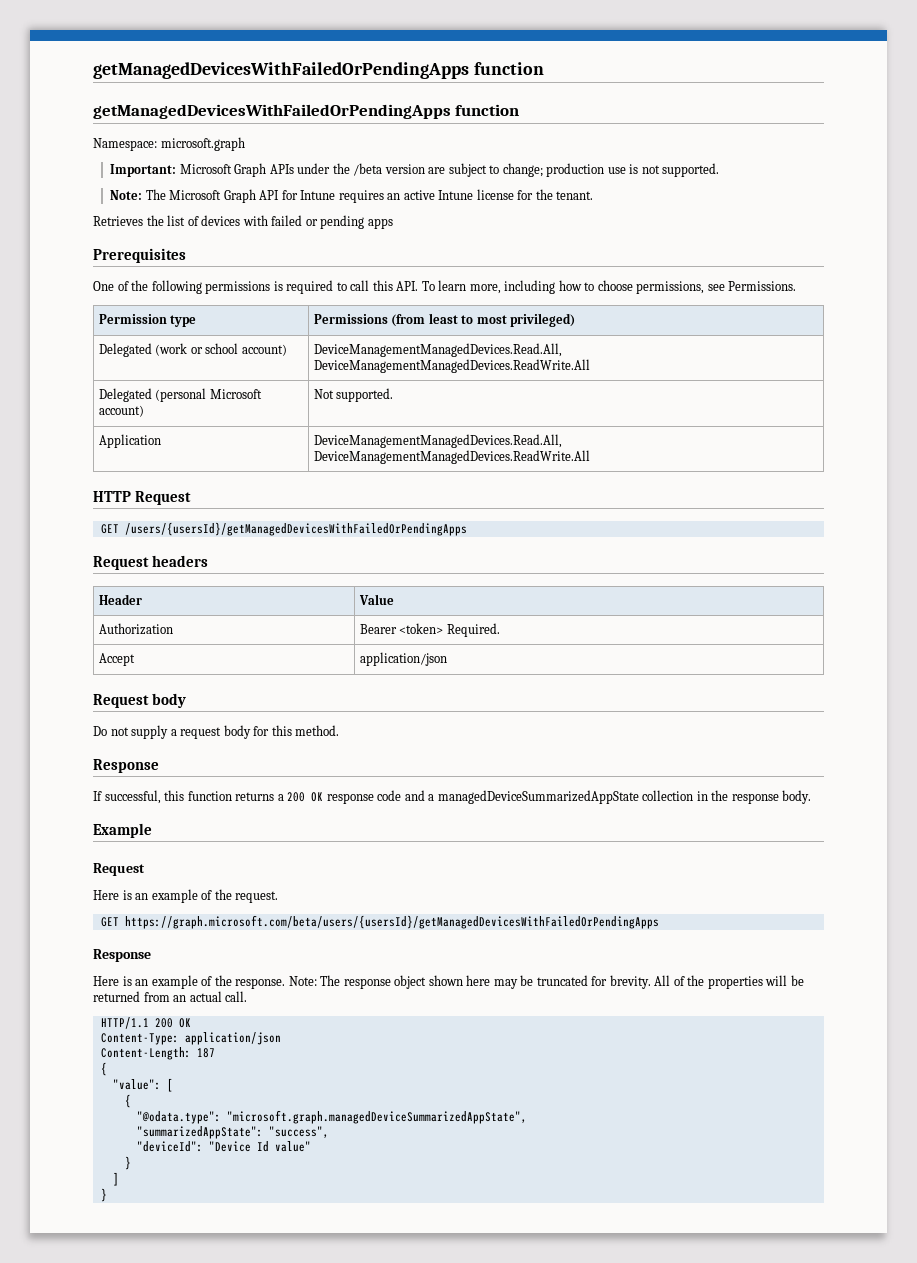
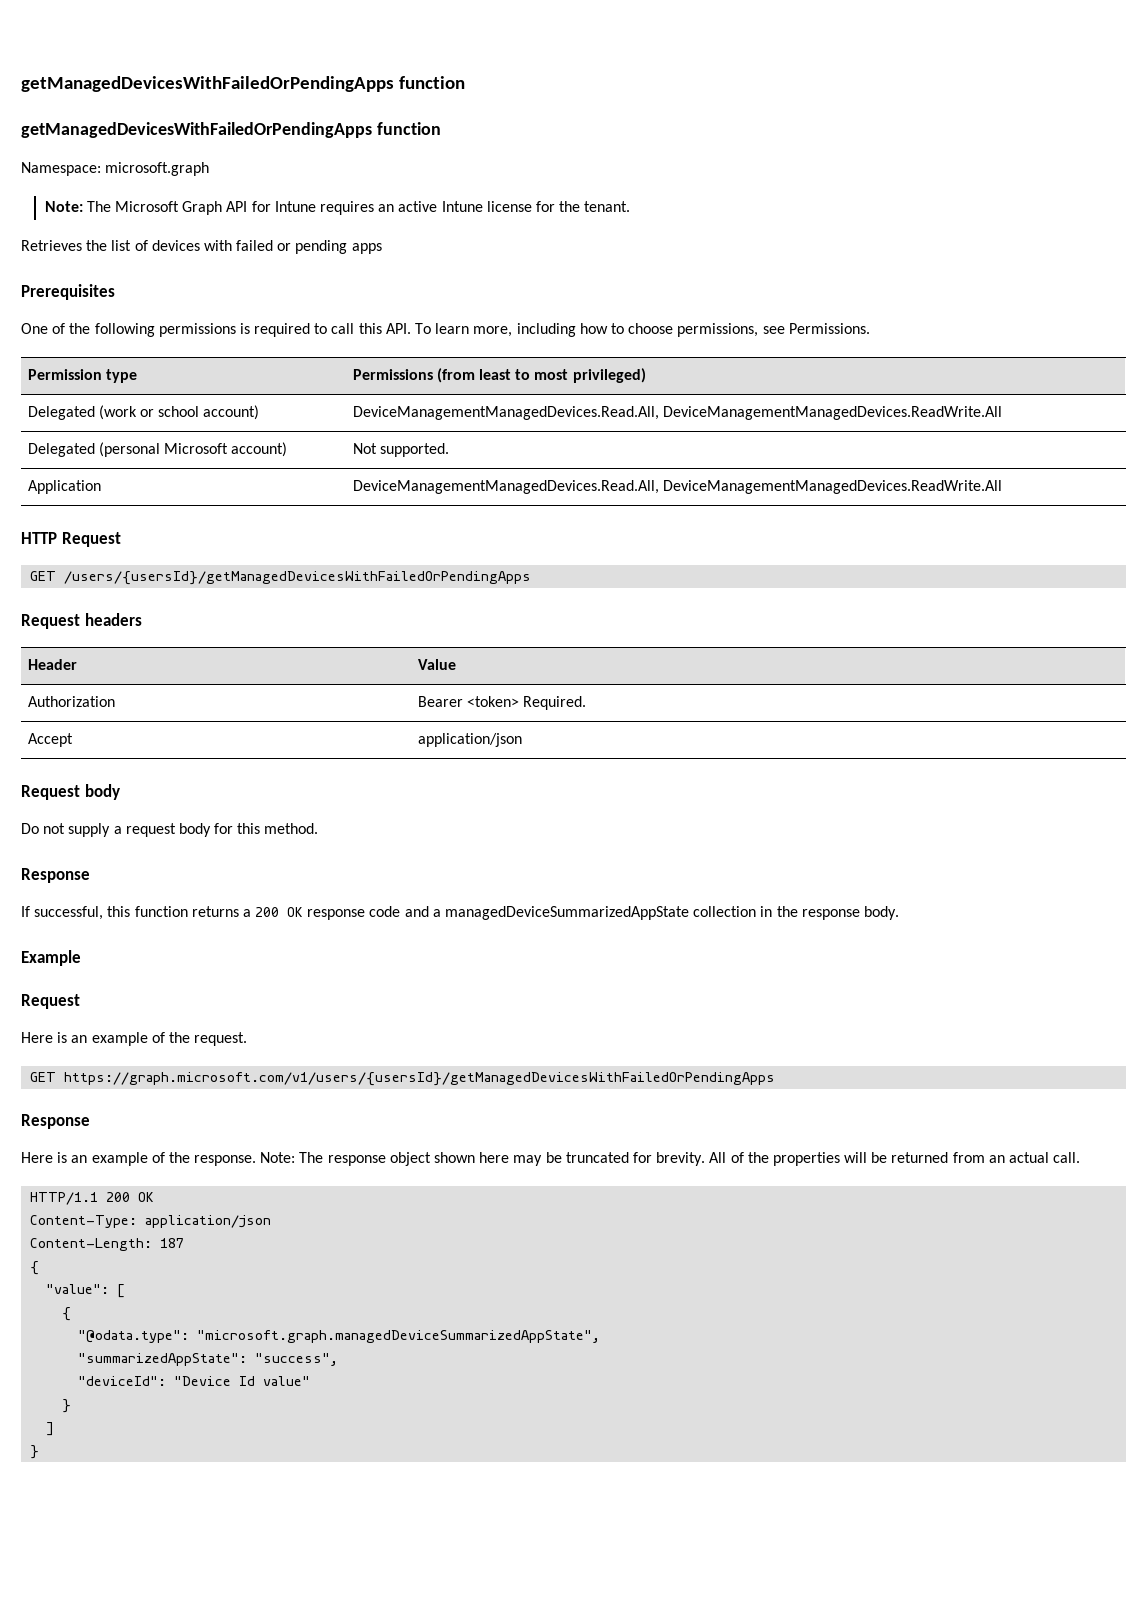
[110,163,720,177] // Important: Microsoft Graph APIs under the /beta version are subject to change; production use is not supported. -> (210, 169) none
[124,915,659,929] https://graph.microsoft.com/beta/users/{usersId}/getManagedDevicesWithFailedOrPendingApps -> [64,1072,776,1086] https://graph.microsoft.com/v1/users/{usersId}/getManagedDevicesWithFailedOrPendingApps

